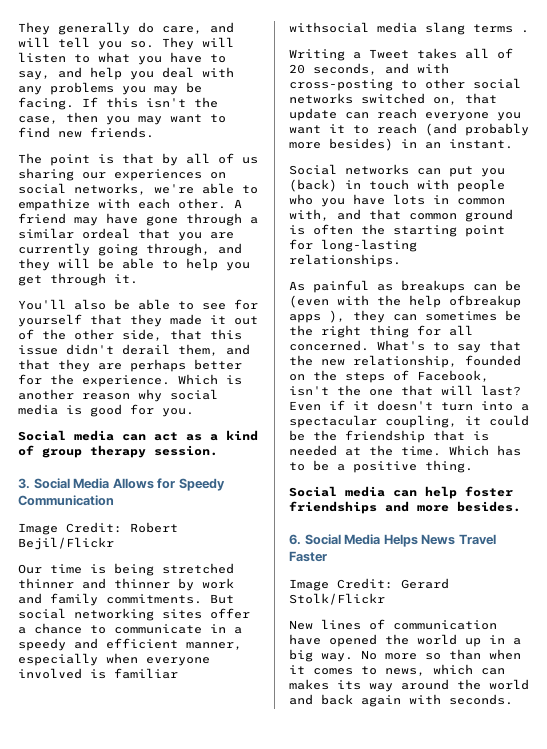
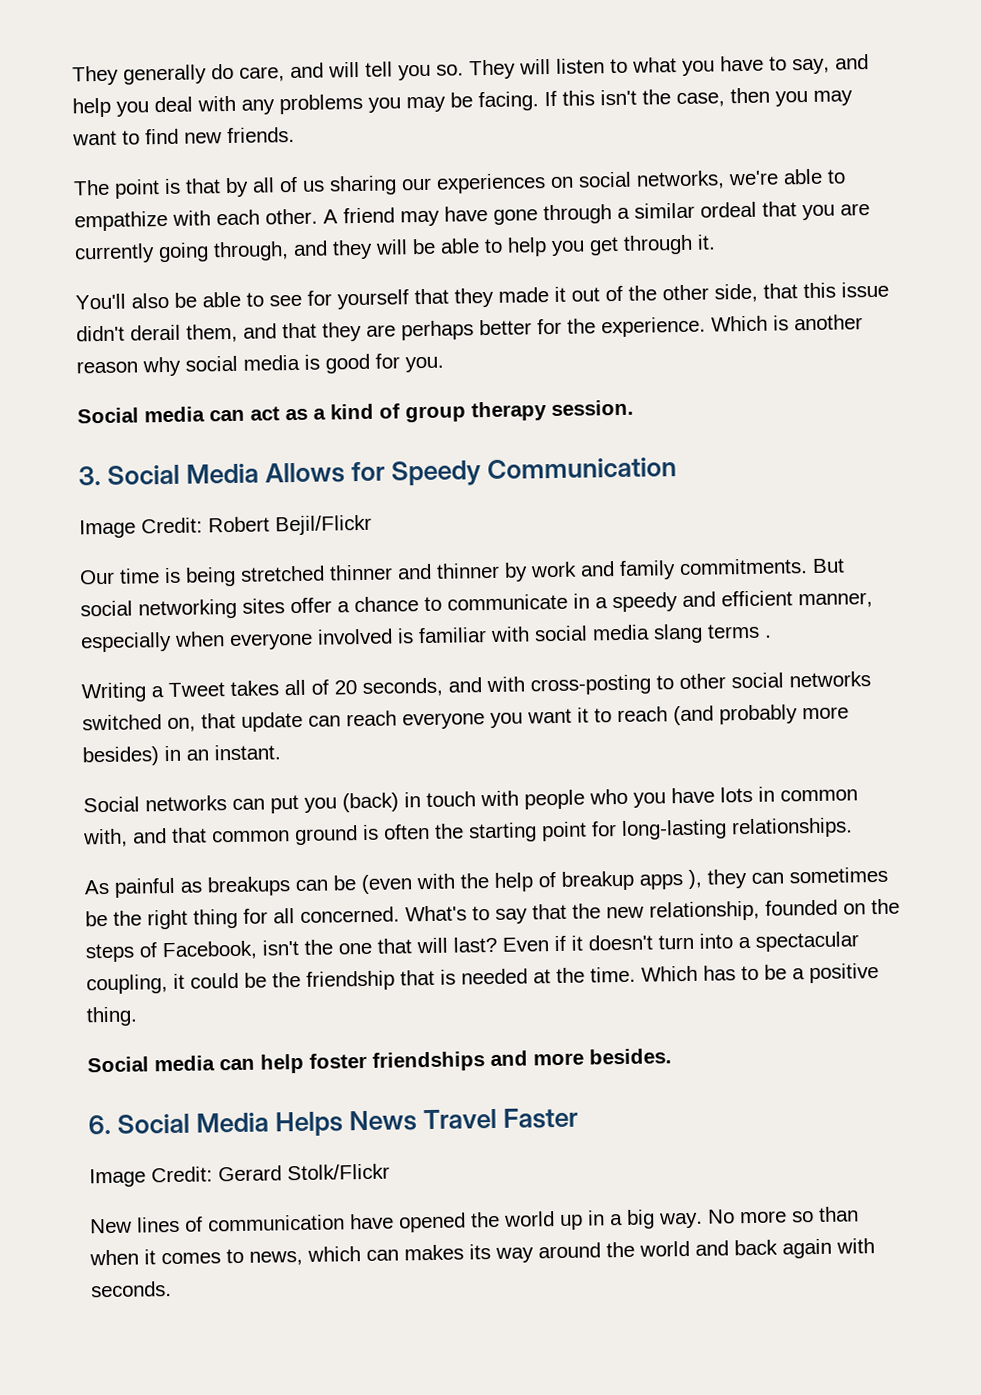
[289,22,369,33] withsocial -> [490,625,588,642] with social
[449,295,521,308] ofbreakup -> [538,870,635,891] of breakup

